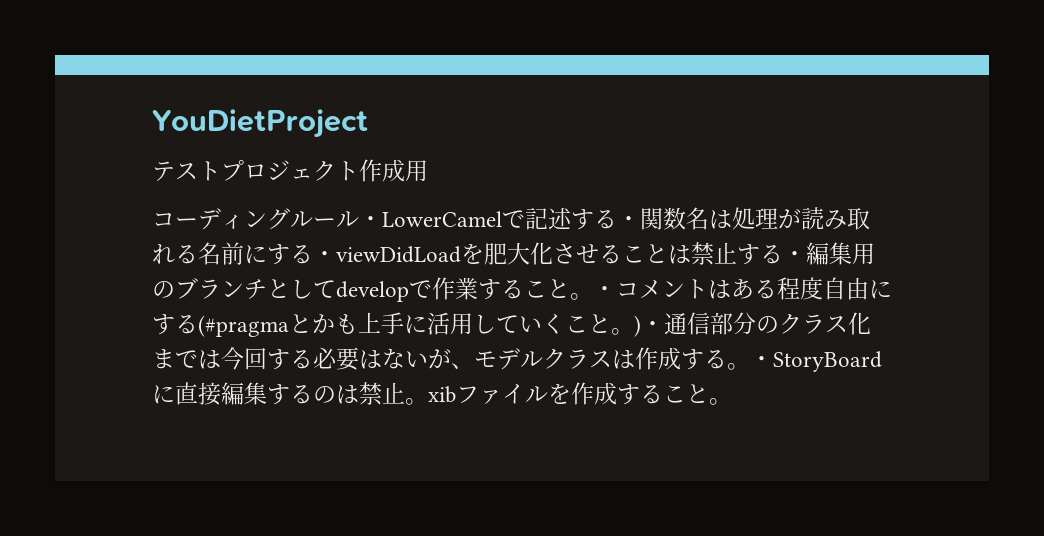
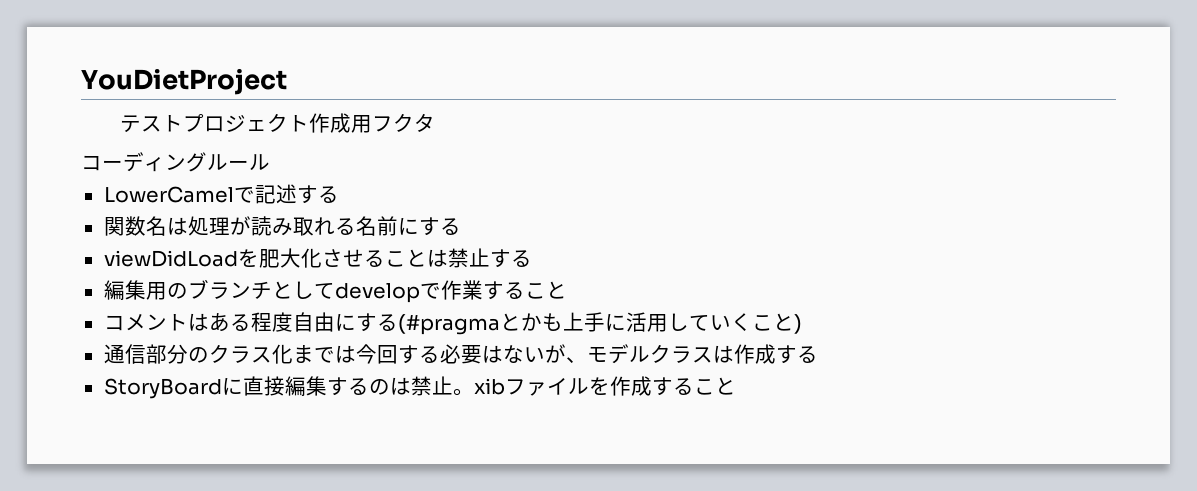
(428, 171) none -> [371,113,435,132] フクタ
[359,216,382,227] ・ -> (270, 162) //
[617,216,640,227] ・ -> (339, 194) //
[313,251,336,262] ・ -> (461, 226) //
[783,251,806,262] ・ -> (532, 258) //
[570,286,616,300] 。・ -> (567, 290) //
[611,328,634,335] 。 -> (794, 322) none
[641,321,664,332] ・ -> (802, 324) //
[727,356,773,370] 。・ -> (818, 354) //
[709,398,732,405] 。 -> (736, 386) none

